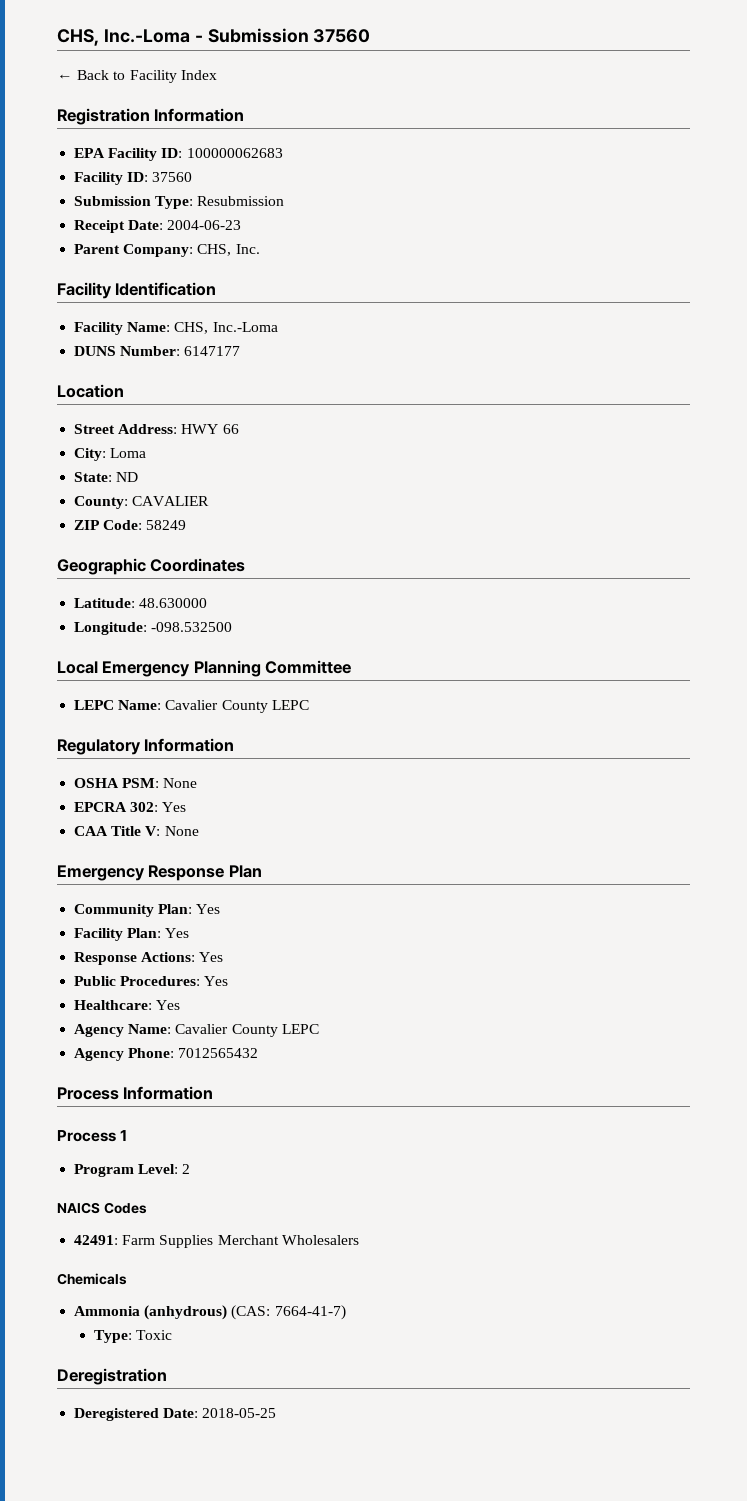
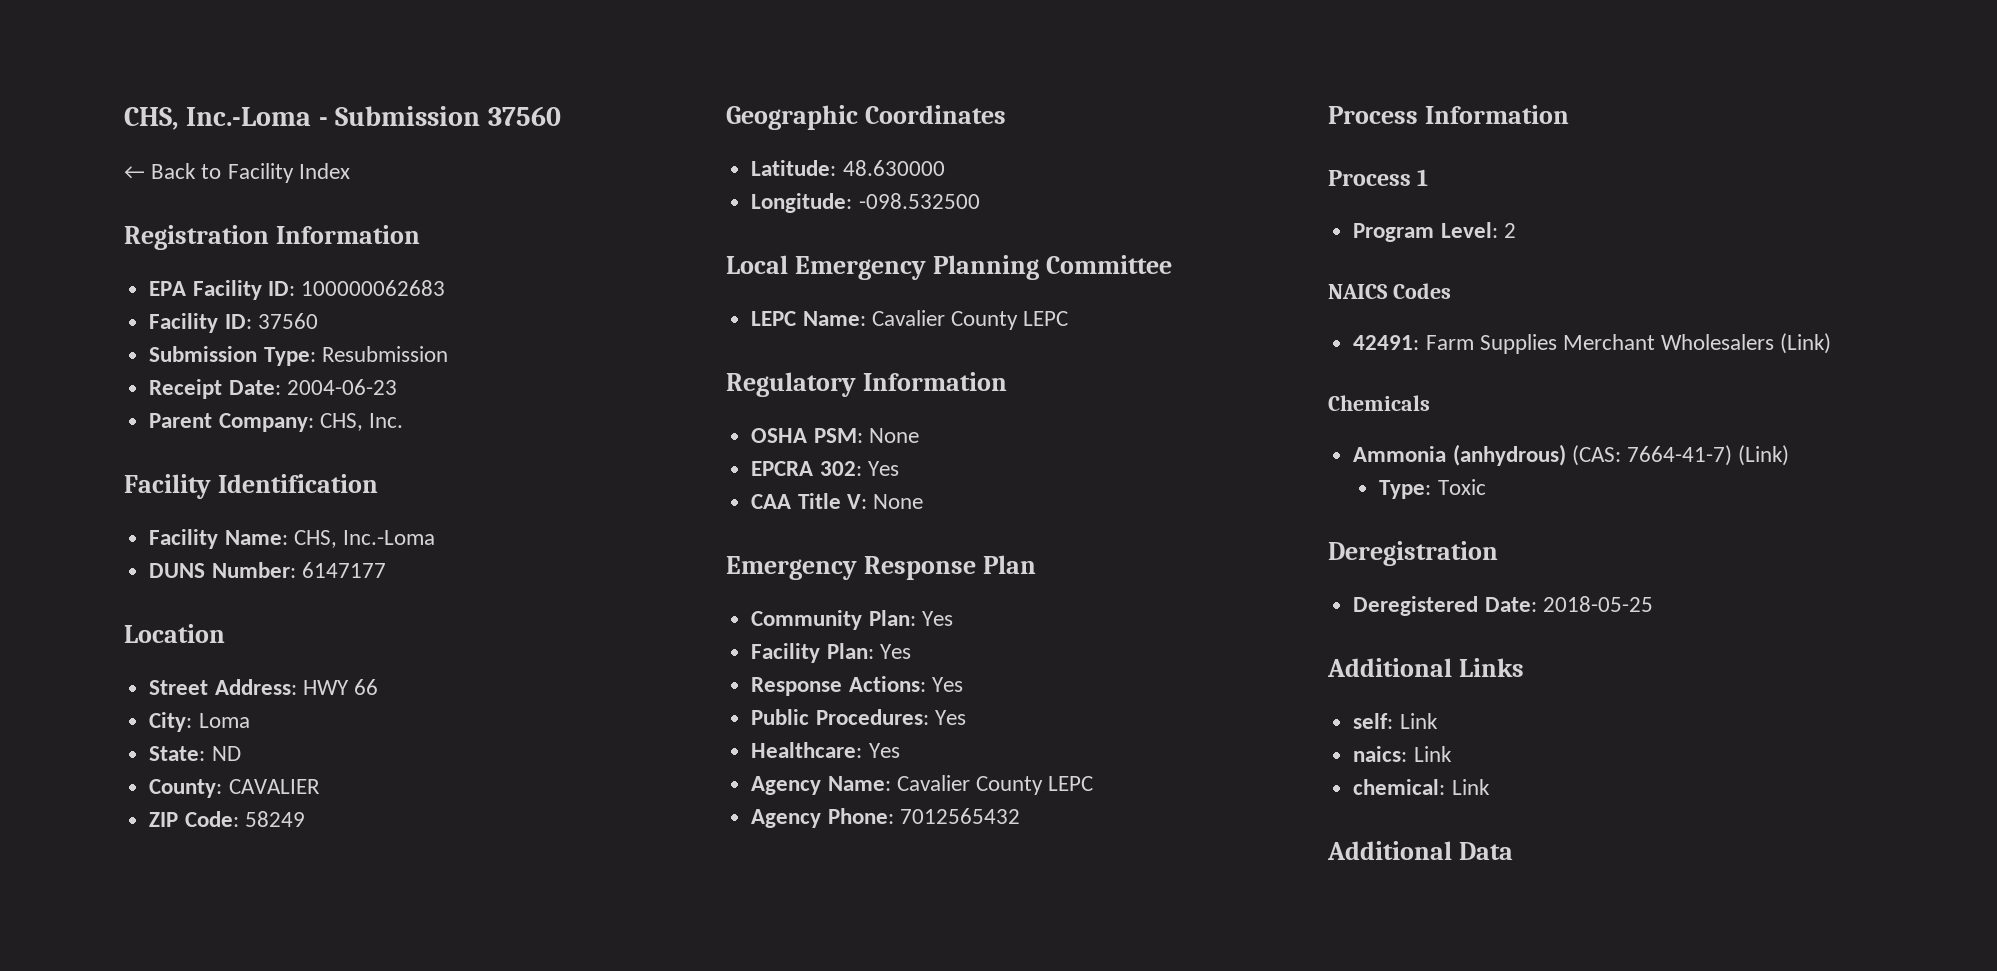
(359, 1240) none -> [1780,333,1832,354] (Link)
(346, 1312) none -> [1738,445,1790,466] (Link)
(277, 1413) none -> [1327,658,1524,677] [1353,713,1438,729] [1353,746,1452,762] [1353,779,1490,795] [1327,841,1513,860] // Additional Links // self: Link // naics: Link // chemical: Link // Additional Data

